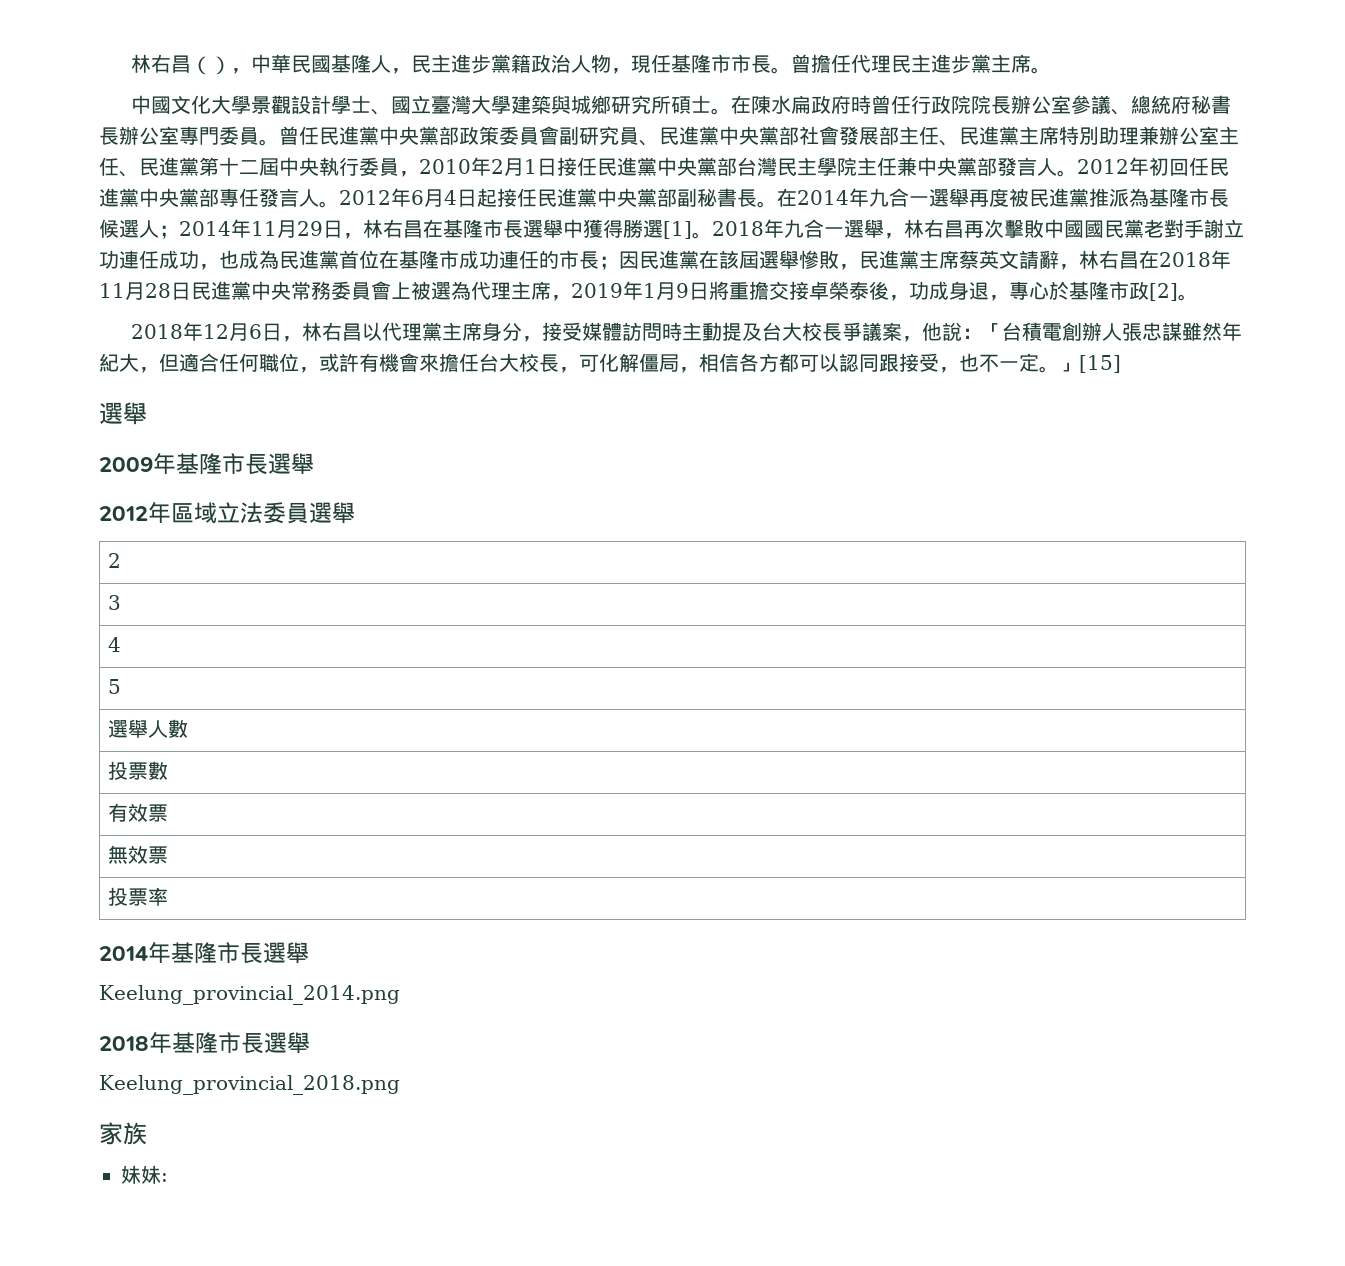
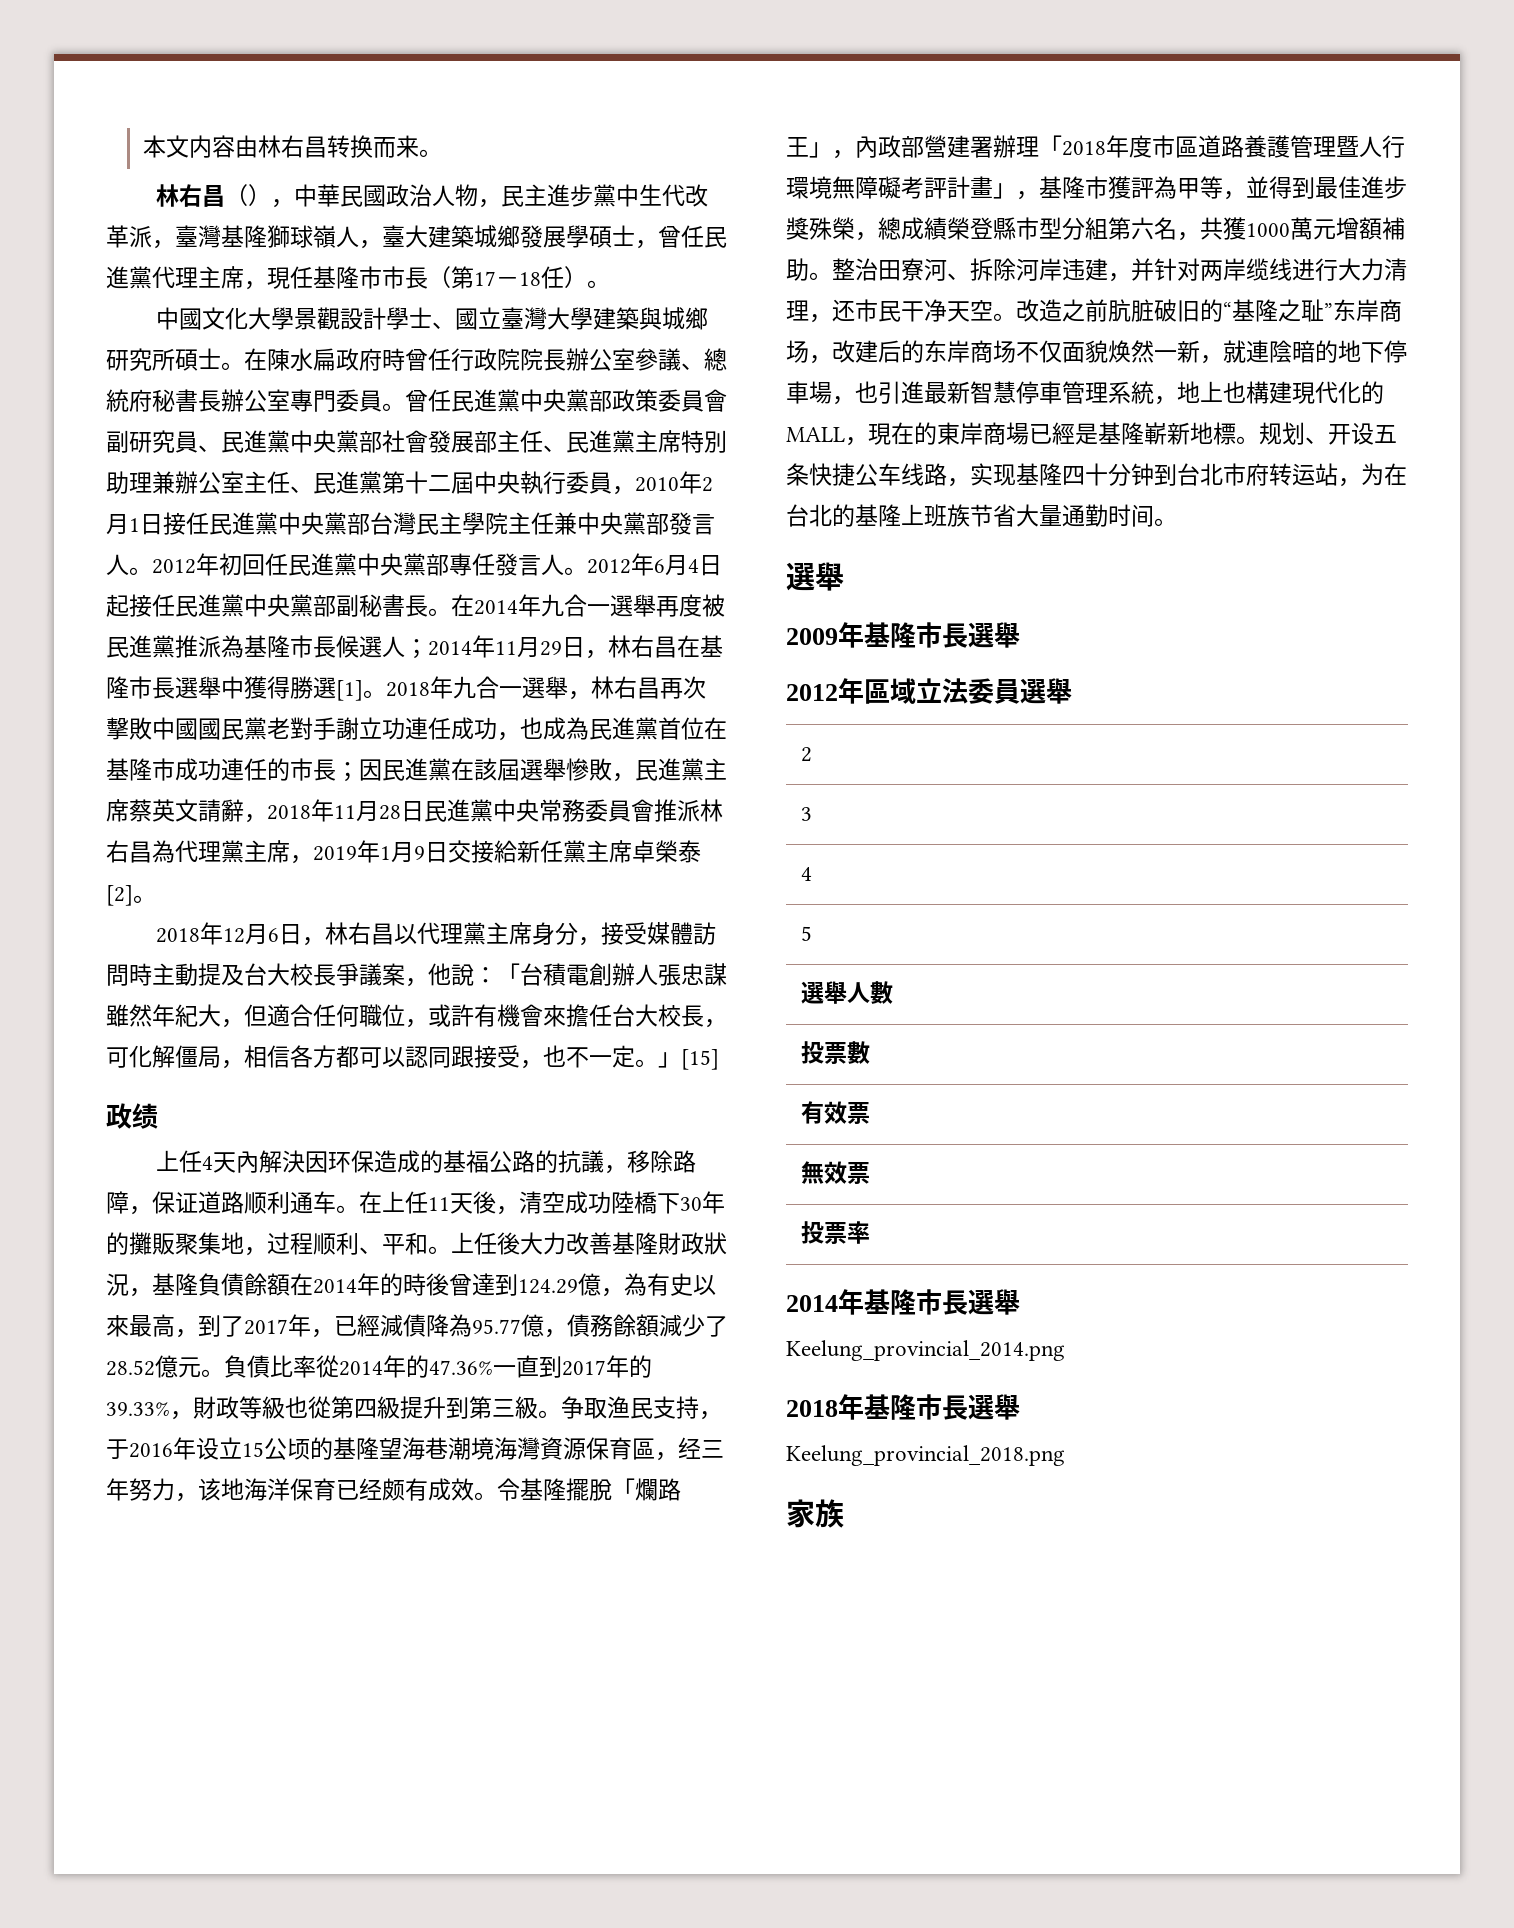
(130, 63) none -> [142,135,442,158] 本文内容由林右昌转换而来。 //
[330,54,391,73] 基隆人 -> [386,184,479,207] 政治人物
[510,54,1031,74] 籍政治人物，現任基隆市市長。曾擔任代理民主進步黨主席 -> [616,184,709,207] [106,225,727,249] [106,266,587,290] 中生代改革派，臺灣基隆獅球嶺人，臺大建築城鄉發展學碩士，曾任民進黨代理主席，現任基隆市市長（第17－18任）
[1079,250,1159,269] 林右昌在 -> (267, 818) none
[391,281,511,300] 上被選為代理 -> [654,799,723,822] [106,840,244,863] 推派林右昌為代理黨
[709,281,1149,301] 將重擔交接卓榮泰後，功成身退，專心於基隆市政 -> [448,840,701,863] 交接給新任黨主席卓榮泰
(1121, 364) none -> [106,1103,158,1129] [156,1150,697,1174] [106,1191,725,1215] [106,1232,727,1256] [106,1273,716,1297] [106,1314,728,1338] [106,1355,652,1378] [106,1396,722,1420] [106,1437,724,1461] [106,1478,681,1502] [786,135,1405,159] [786,176,1407,200] [786,217,1405,241] [786,258,1407,282] [786,299,1402,323] [786,340,1407,364] [786,381,1384,405] [786,422,1397,446] [786,463,1407,487] [786,504,1177,527] // 政绩 // 上任4天內解決因环保造成的基福公路的抗議，移除路障，保证道路顺利通车。在上任11天後，清空成功陸橋下30年的攤販聚集地，过程顺利、平和。上任後大力改善基隆財政狀況，基隆負債餘額在2014年的時後曾達到124.29億，為有史以來最高，到了2017年，已經減債降為95.77億，債務餘額減少了28.52億元。負債比率從2014年的47.36%一直到2017年的39.33%，財政等級也從第四級提升到第三級。争取渔民支持，于2016年设立15公顷的基隆望海巷潮境海灣資源保育區，经三年努力，该地海洋保育已经颇有成效。令基隆擺脫「爛路王」，內政部營建署辦理「2018年度市區道路養護管理暨人行環境無障礙考評計畫」，基隆市獲評為甲等，並得到最佳進步獎殊榮，總成績榮登縣市型分組第六名，共獲1000萬元增額補助。整治田寮河、拆除河岸违建，并针对两岸缆线进行大力清理，还市民干净天空。改造之前肮脏破旧的“基隆之耻”东岸商场，改建后的东岸商场不仅面貌焕然一新，就連陰暗的地下停車場，也引進最新智慧停車管理系統，地上也構建現代化的MALL，現在的東岸商場已經是基隆嶄新地標。规划、开设五条快捷公车线路，实现基隆四十分钟到台北市府转运站，为在台北的基隆上班族节省大量通勤时间。
[121,1165,168,1184] // 妹妹: -> (844, 1513) none

